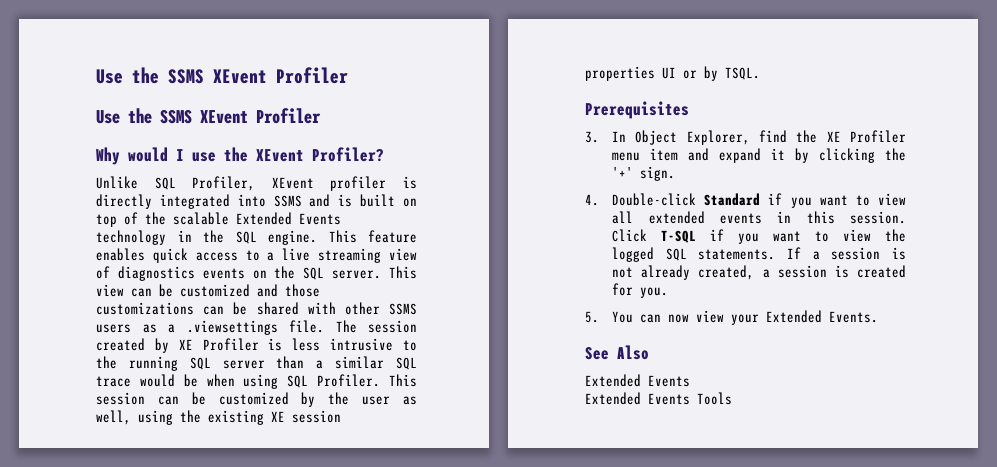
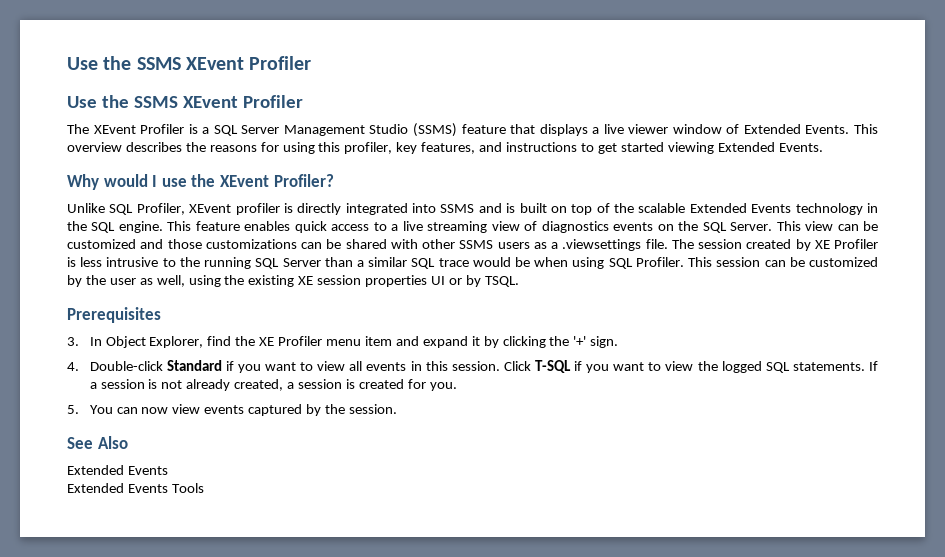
(321, 116) none -> [67,123,878,137] [67,142,823,154] // The XEvent Profiler is a SQL Server Management Studio (SSMS) feature that displays a live viewer window of Extended Events. This overview describes the reasons for using this profiler, key features, and instructions to get started viewing Extended Events.
[332,270,382,279] server. -> [730,222,773,231] Server.
[222,360,265,369] server -> [282,258,321,267] Server
[648,211,705,224] extended -> (363, 366) none
[731,310,879,325] your Extended Events. -> [204,404,397,416] events captured by the session.

